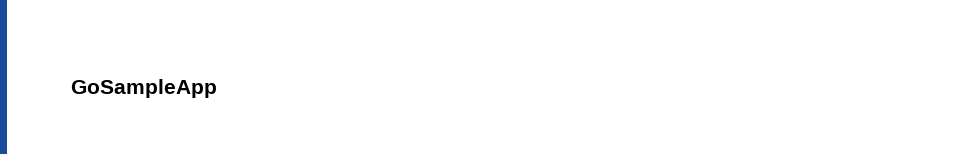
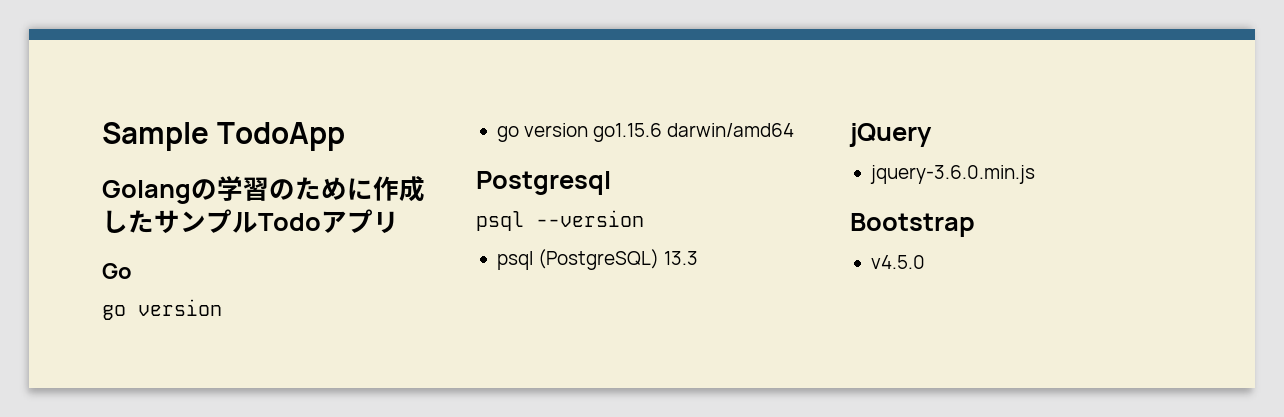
[71,79,217,98] GoSampleApp -> [102,122,345,151] [102,176,425,204] [102,209,399,234] [102,263,132,279] [102,299,222,320] [496,123,795,142] [476,171,611,195] [476,210,644,231] [496,249,699,270] [849,123,932,147] [869,165,1035,184] [850,213,975,237] [870,255,925,269] Sample TodoApp // Golangの学習のために作成したサンプルTodoアプリ // Go // go version // go version go1.15.6 darwin/amd64 // Postgresql // psql --version // psql (PostgreSQL) 13.3 // jQuery // jquery-3.6.0.min.js // Bootstrap // v4.5.0

